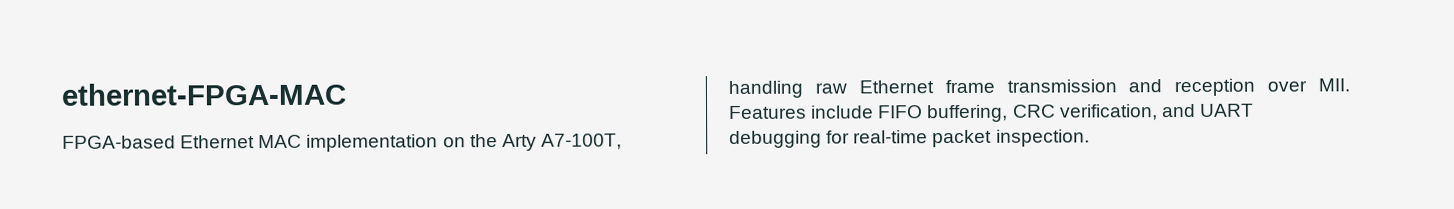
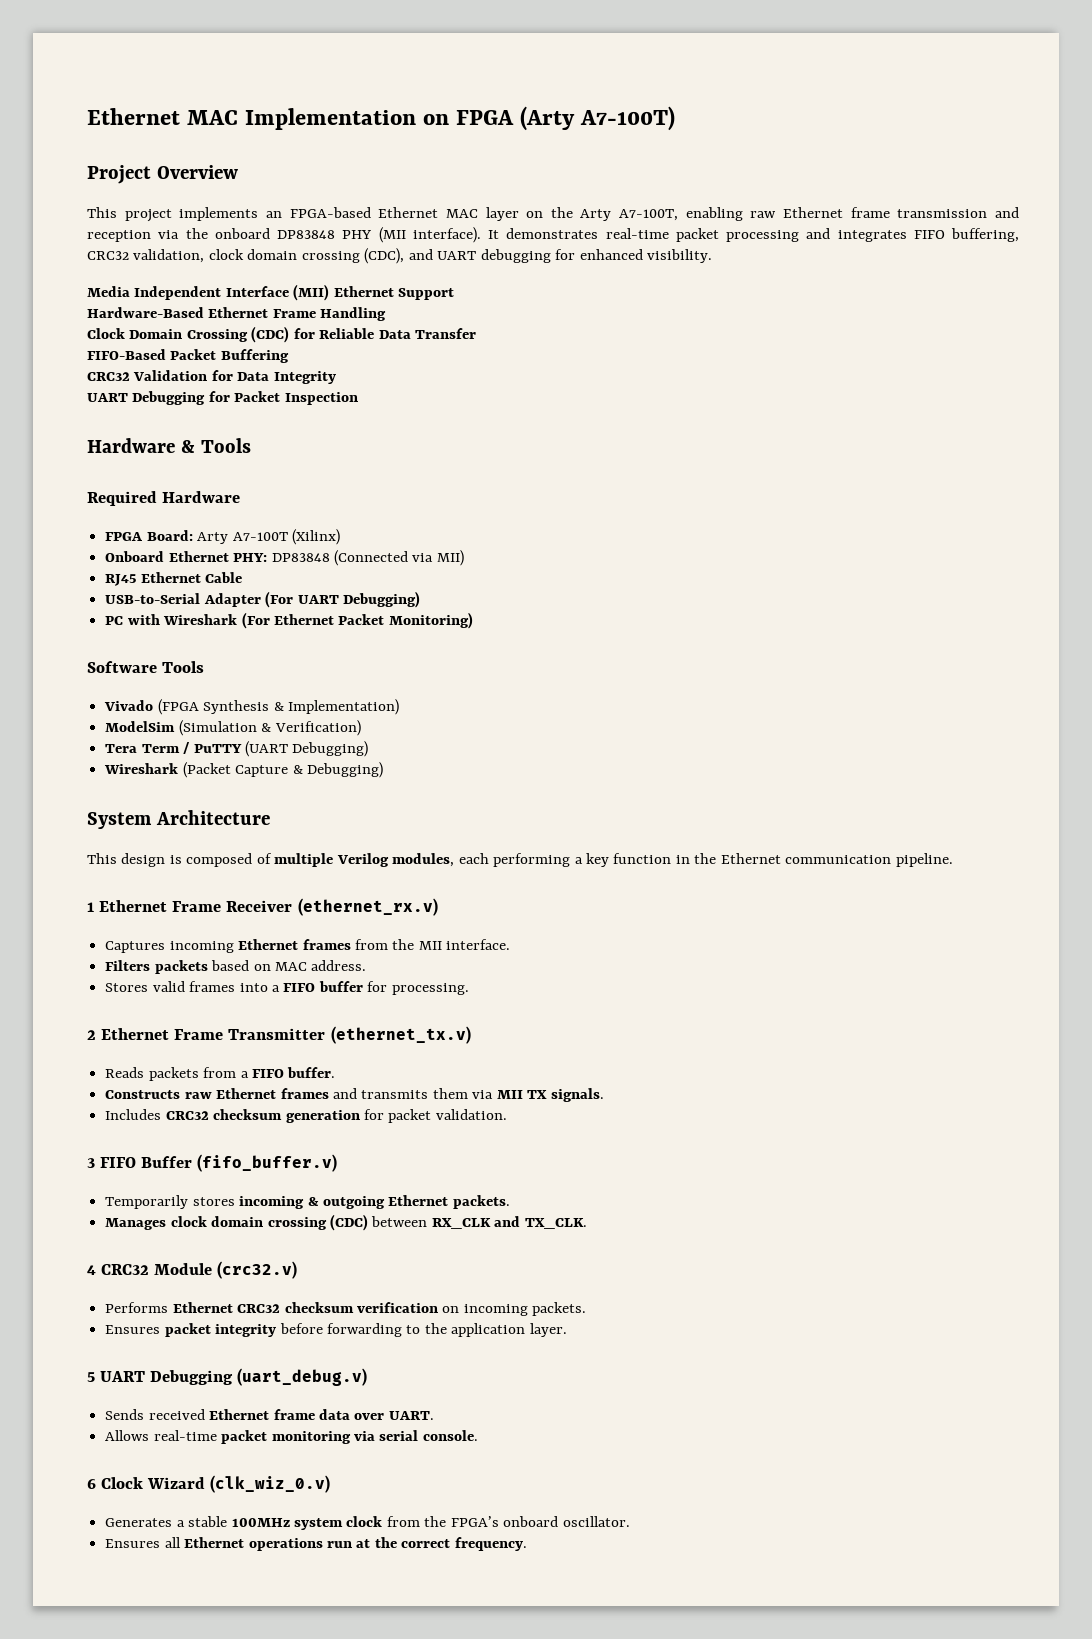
[61,82,346,106] ethernet-FPGA-MAC // -> [87,106,676,131] [87,165,238,184] [87,207,282,222] Ethernet MAC Implementation on FPGA (Arty A7-100T) // Project Overview // This project implements an
[306,134,439,152] implementation -> [485,207,519,221] layer
[728,80,803,98] handling -> [685,207,743,221] enabling
[1267,78,1350,92] [729,103,1254,123] [729,129,1090,148] over MII. Features include FIFO buffering, CRC verification, and UART debugging for real-time packet inspection. -> [158,227,1019,243] [87,248,713,264] [87,284,455,301] [87,307,387,321] [87,326,477,343] [87,349,289,363] [87,370,336,384] [87,391,358,405] [87,438,251,453] [87,491,241,506] [105,529,340,545] [105,550,464,566] [105,572,243,586] [105,591,420,608] [105,612,473,629] [87,661,205,673] [104,699,399,715] [105,720,361,736] [105,741,369,757] [104,762,383,778] [87,810,270,829] [87,853,953,867] [87,898,438,916] [105,939,511,953] [105,960,367,974] [105,981,469,995] [87,1026,471,1044] [105,1067,336,1081] [105,1088,604,1102] [105,1109,507,1123] [87,1154,338,1172] [105,1195,510,1209] [105,1214,587,1231] [87,1261,298,1279] [105,1302,587,1316] [105,1323,567,1337] [87,1368,368,1386] [105,1409,434,1420] [105,1430,478,1444] [87,1475,331,1493] [105,1516,630,1530] [105,1537,527,1551] via the onboard DP83848 PHY (MII interface). It demonstrates real-time packet processing and integrates FIFO buffering, CRC32 validation, clock domain crossing (CDC), and UART debugging for enhanced visibility. // Media Independent Interface (MII) Ethernet Support // Hardware-Based Ethernet Frame Handling // Clock Domain Crossing (CDC) for Reliable Data Transfer // FIFO-Based Packet Buffering // CRC32 Validation for Data Integrity // UART Debugging for Packet Inspection // Hardware & Tools // Required Hardware // FPGA Board: Arty A7-100T (Xilinx) // Onboard Ethernet PHY: DP83848 (Connected via MII) // RJ45 Ethernet Cable // USB-to-Serial Adapter (For UART Debugging) // PC with Wireshark (For Ethernet Packet Monitoring) // Software Tools // Vivado (FPGA Synthesis & Implementation) // ModelSim (Simulation & Verification) // Tera Term / PuTTY (UART Debugging) // Wireshark (Packet Capture & Debugging) // System Architecture // This design is composed of multiple Verilog modules, each performing a key function in the Ethernet communication pipeline. // 1 Ethernet Frame Receiver (ethernet_rx.v) // Captures incoming Ethernet frames from the MII interface. // Filters packets based on MAC address. // Stores valid frames into a FIFO buffer for processing. // 2 Ethernet Frame Transmitter (ethernet_tx.v) // Reads packets from a FIFO buffer. // Constructs raw Ethernet frames and transmits them via MII TX signals. // Includes CRC32 checksum generation for packet validation. // 3 FIFO Buffer (fifo_buffer.v) // Temporarily stores incoming & outgoing Ethernet packets. // Manages clock domain crossing (CDC) between RX_CLK and TX_CLK. // 4 CRC32 Module (crc32.v) // Performs Ethernet CRC32 checksum verification on incoming packets. // Ensures packet integrity before forwarding to the application layer. // 5 UART Debugging (uart_debug.v) // Sends received Ethernet frame data over UART. // Allows real-time packet monitoring via serial console. // 6 Clock Wizard (clk_wiz_0.v) // Generates a stable 100MHz system clock from the FPGA’s onboard oscillator. // Ensures all Ethernet operations run at the correct frequency.

